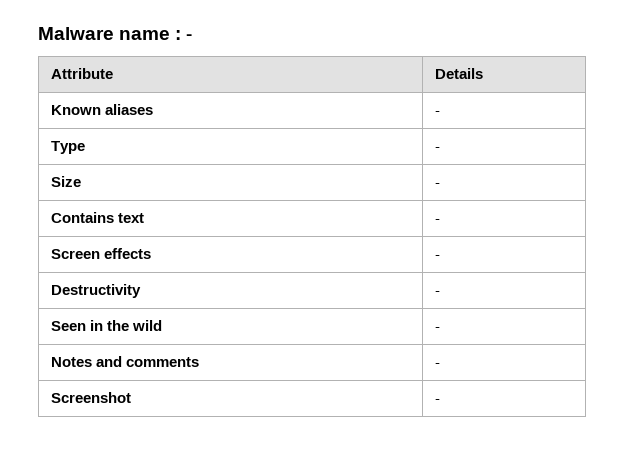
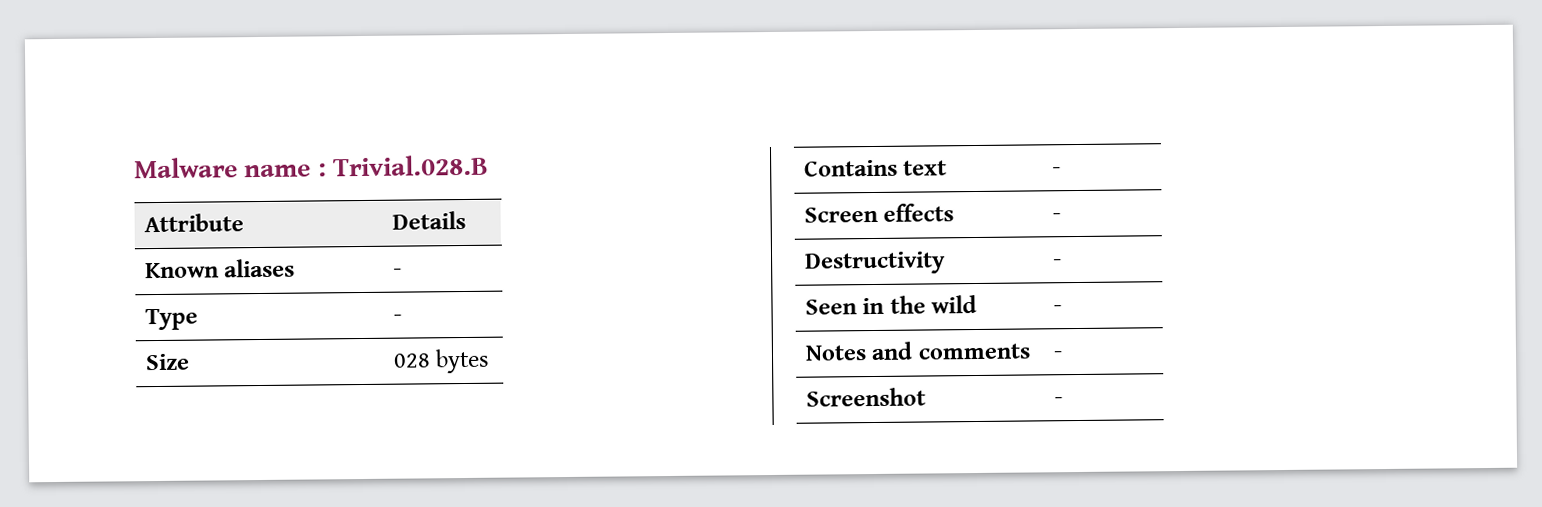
[186,34,193,40] - -> [332,154,489,177] Trivial.028.B
[434,183,440,187] - -> [392,348,491,374] 028 bytes

